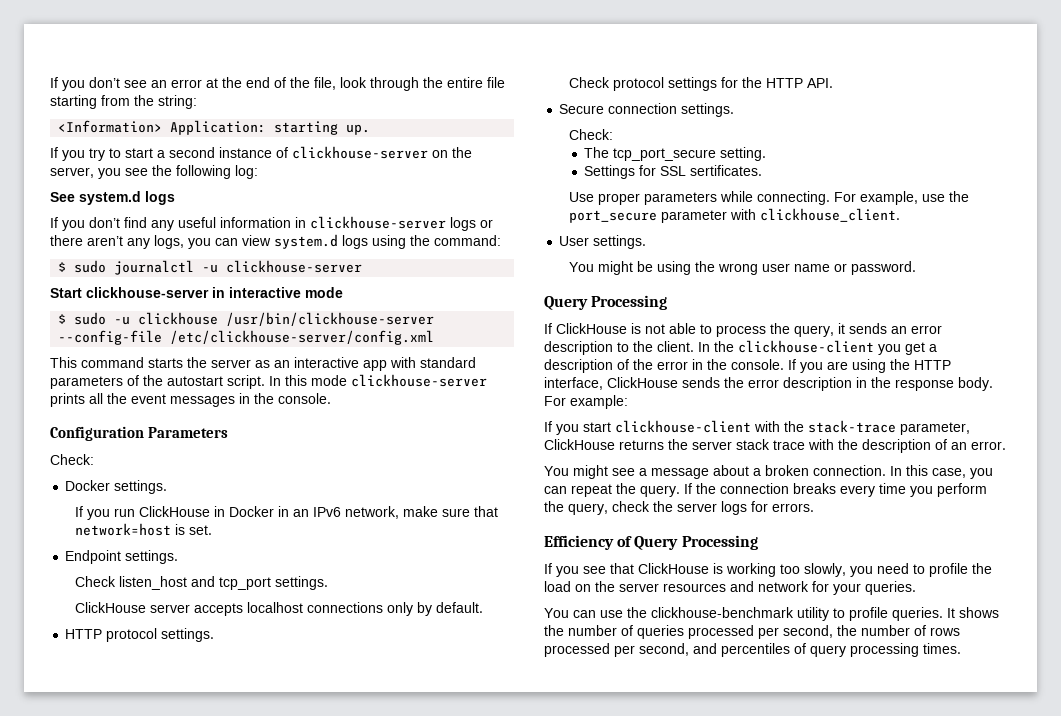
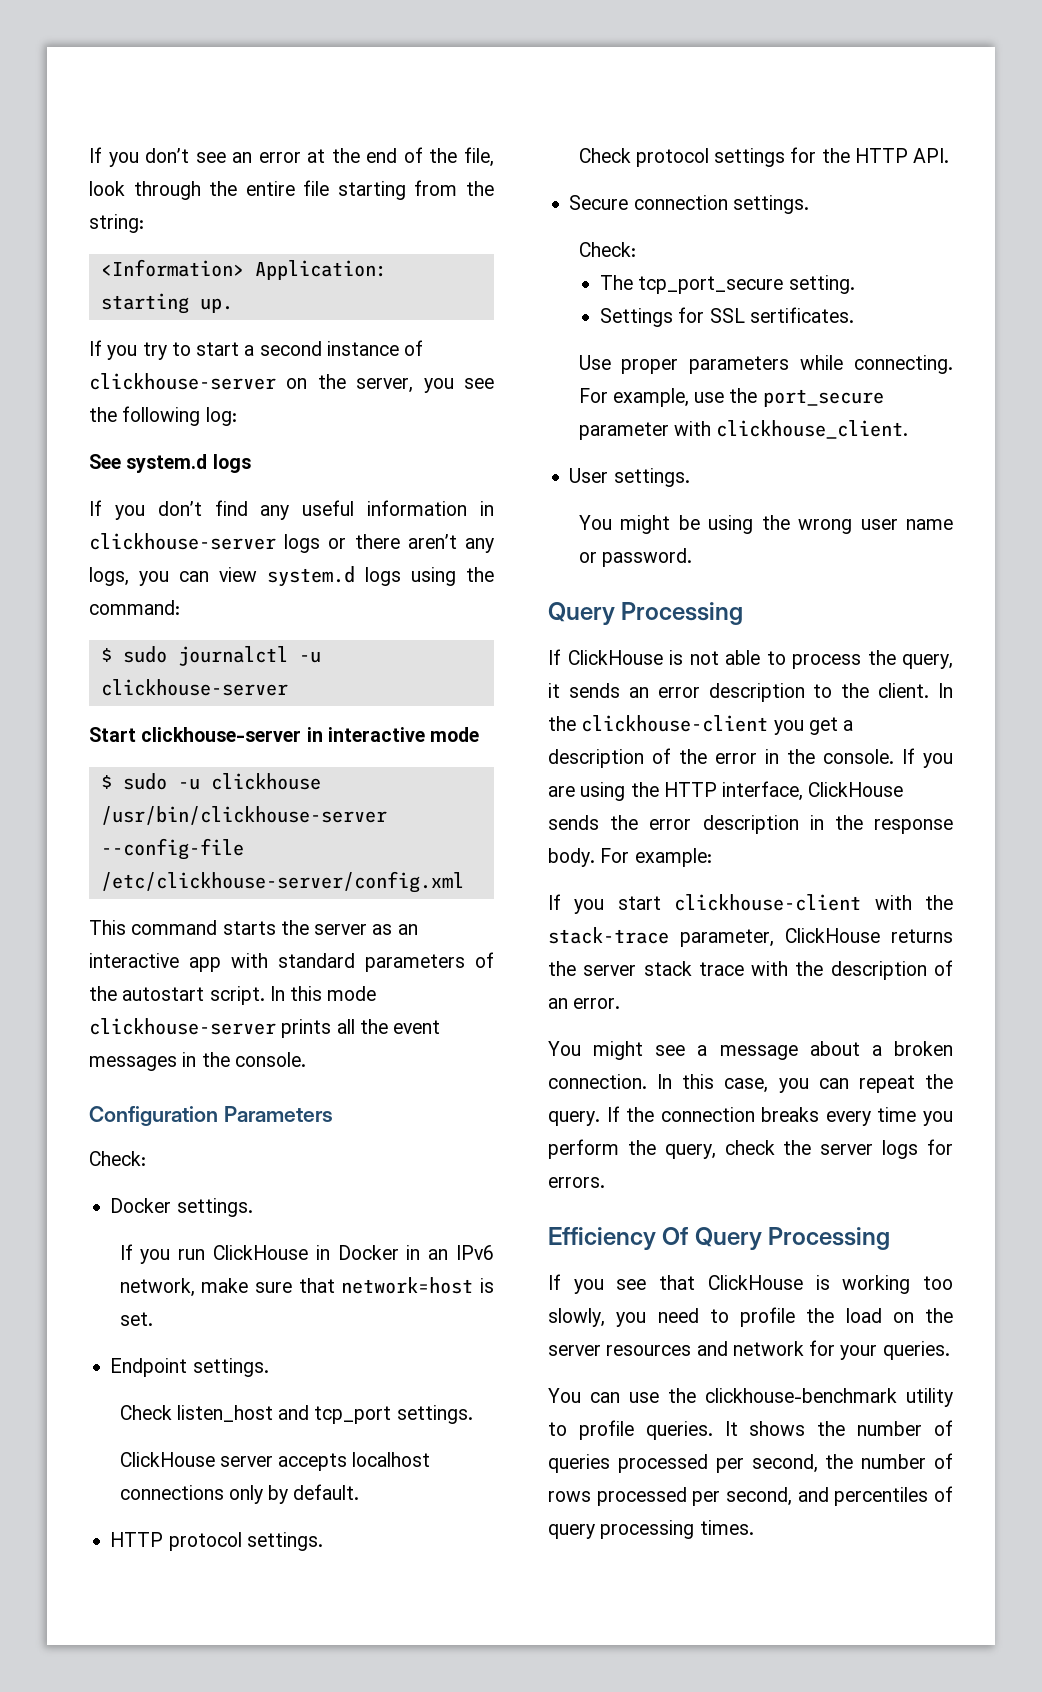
[617,536,633,547] of -> [662,1227,689,1245] Of

